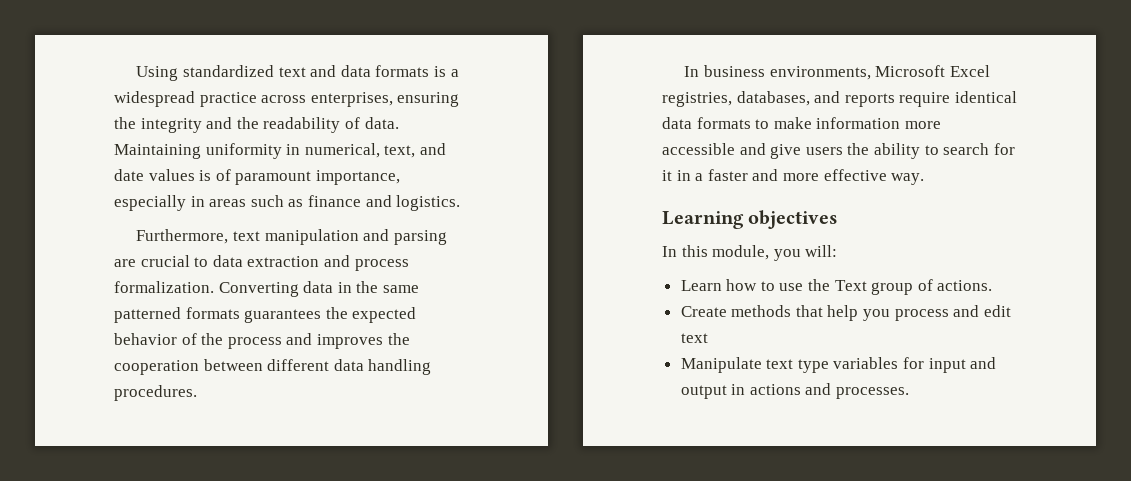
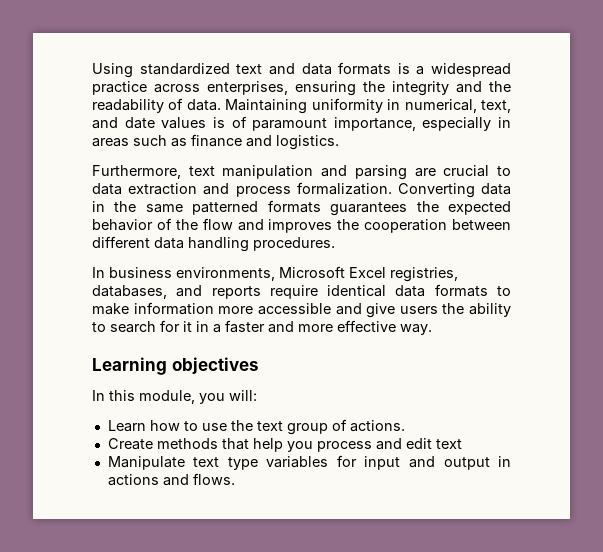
[227,337,282,349] process -> [202,218,233,230] flow
[834,280,867,291] Text -> [256,421,283,431] text
[836,387,910,399] processes. -> [192,473,235,485] flows.

